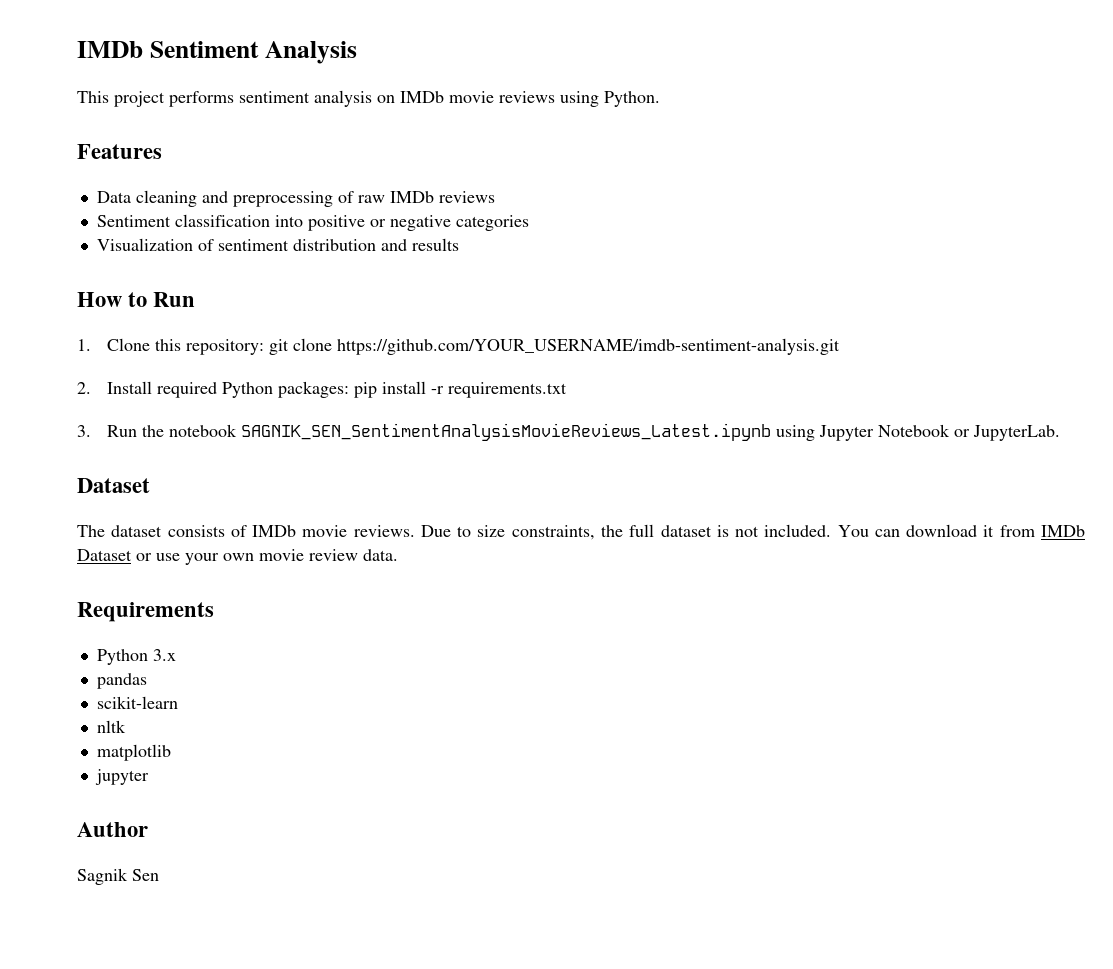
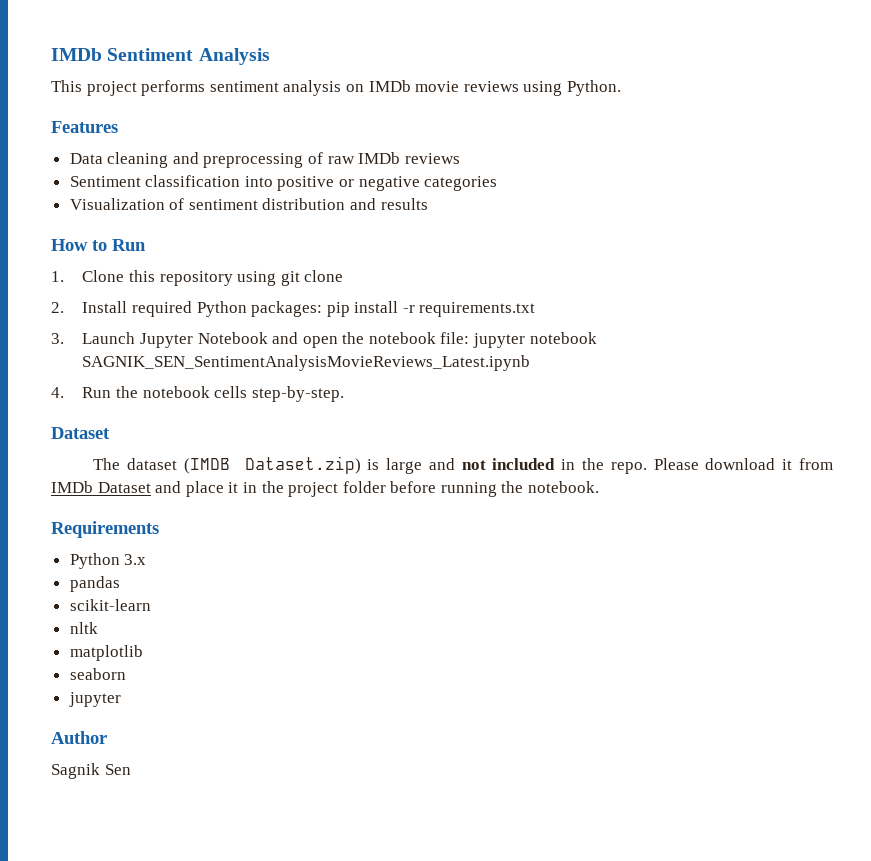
[185,339,264,355] repository: -> [159,271,277,286] repository using
[336,338,840,355] https://github.com/YOUR_USERNAME/imdb-sentiment-analysis.git -> (344, 276) none
[106,423,1060,441] [77,478,150,493] [77,524,900,540] Run the notebook SAGNIK_SEN_SentimentAnalysisMovieReviews_Latest.ipynb using Jupyter Notebook or JupyterLab. // Dataset // The dataset consists of IMDb movie reviews. Due to size constraints, the full dataset is not included. You can -> [82,332,597,348] [82,355,531,371] [51,386,344,402] [51,427,110,439] [93,456,699,474] Launch Jupyter Notebook and open the notebook file: jupyter notebook SAGNIK_SEN_SentimentAnalysisMovieReviews_Latest.ipynb // 4. Run the notebook cells step-by-step. // Dataset // The dataset (IMDB Dataset.zip) is large and not included in the repo. Please
[136,549,398,565] or use your own movie review data. -> [155,481,600,497] and place it in the project folder before running the notebook.
(171, 752) none -> [69,668,126,680] // seaborn

